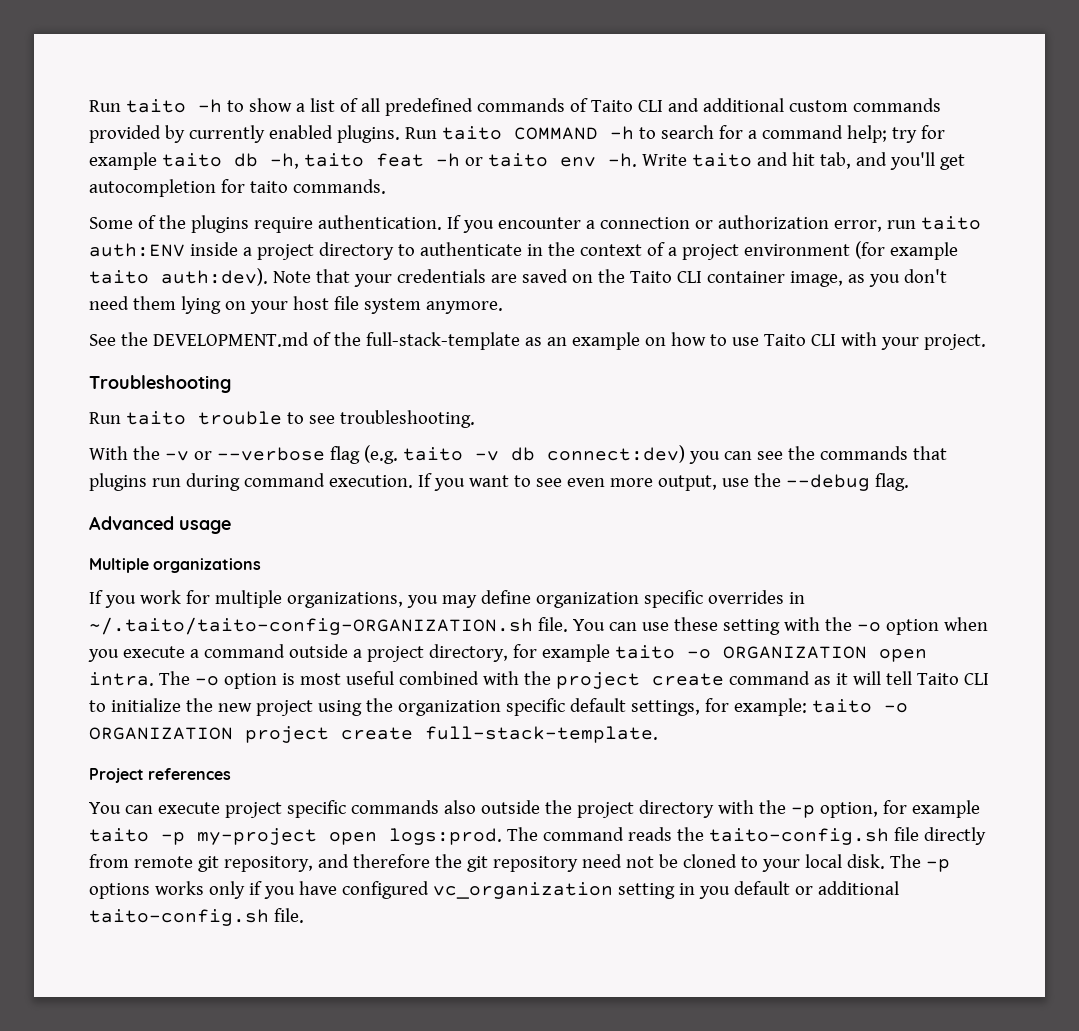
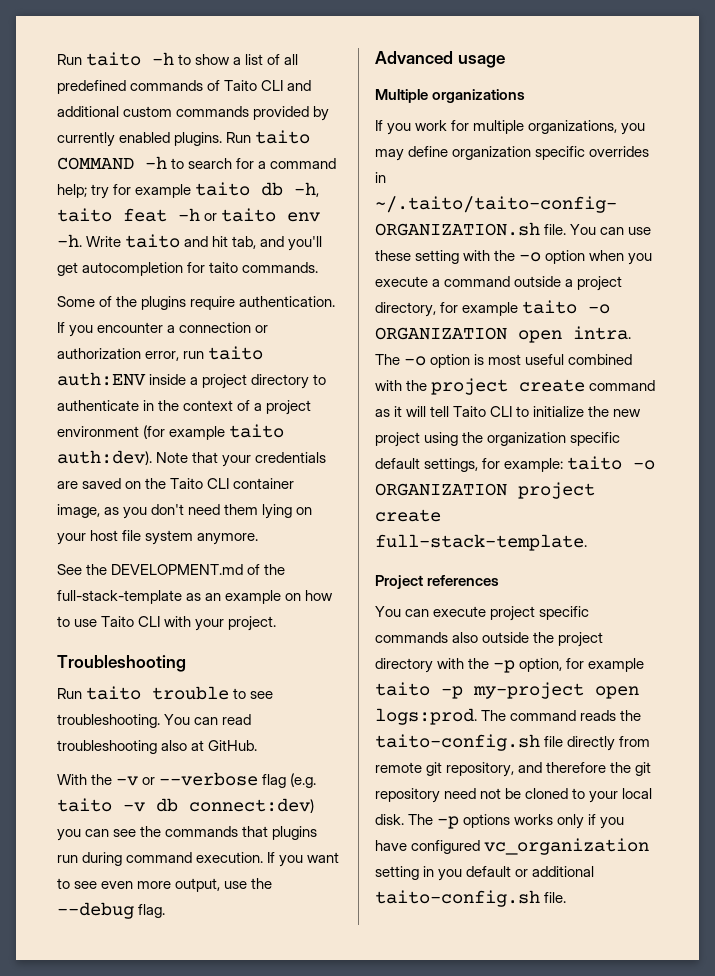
(475, 419) none -> [164,714,252,725] [57,740,258,754] You can read troubleshooting also at GitHub.

